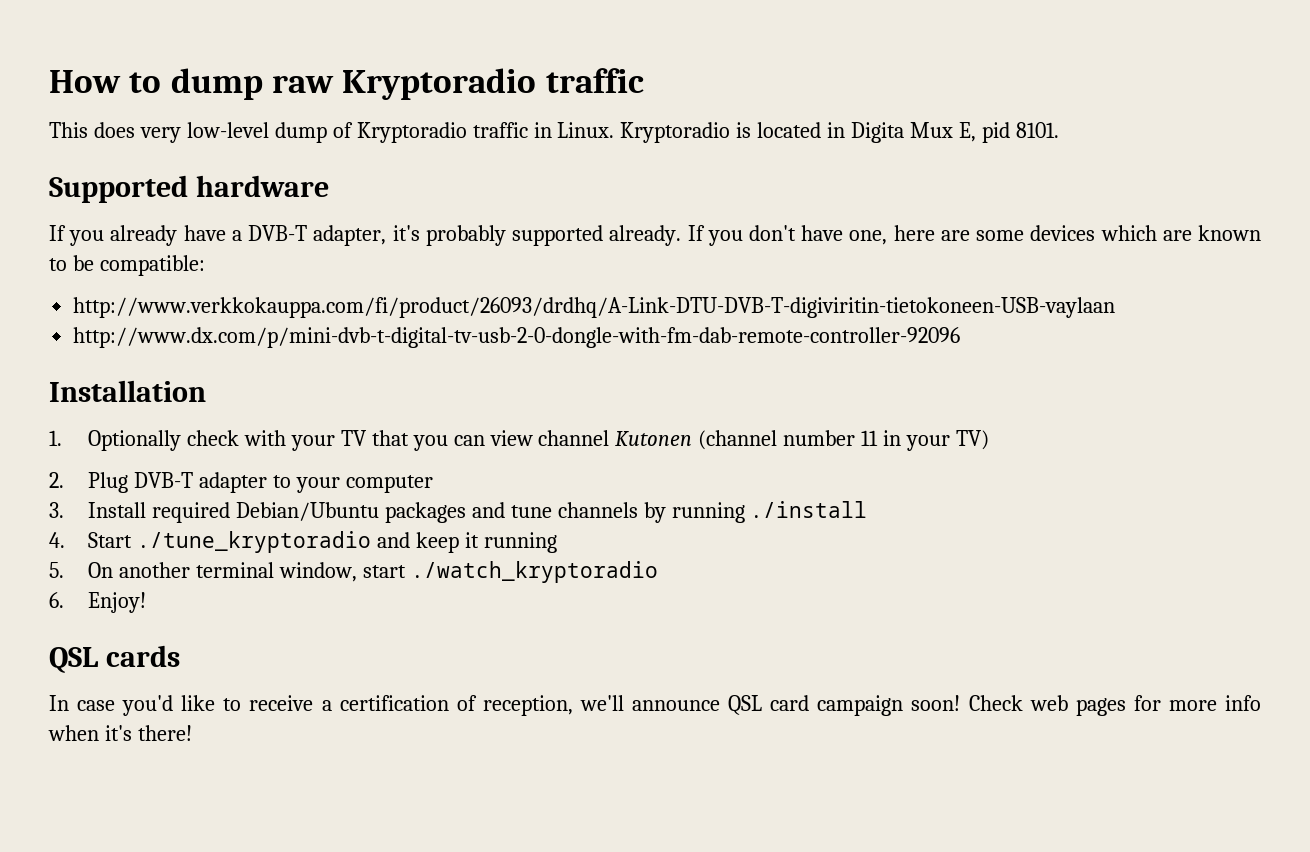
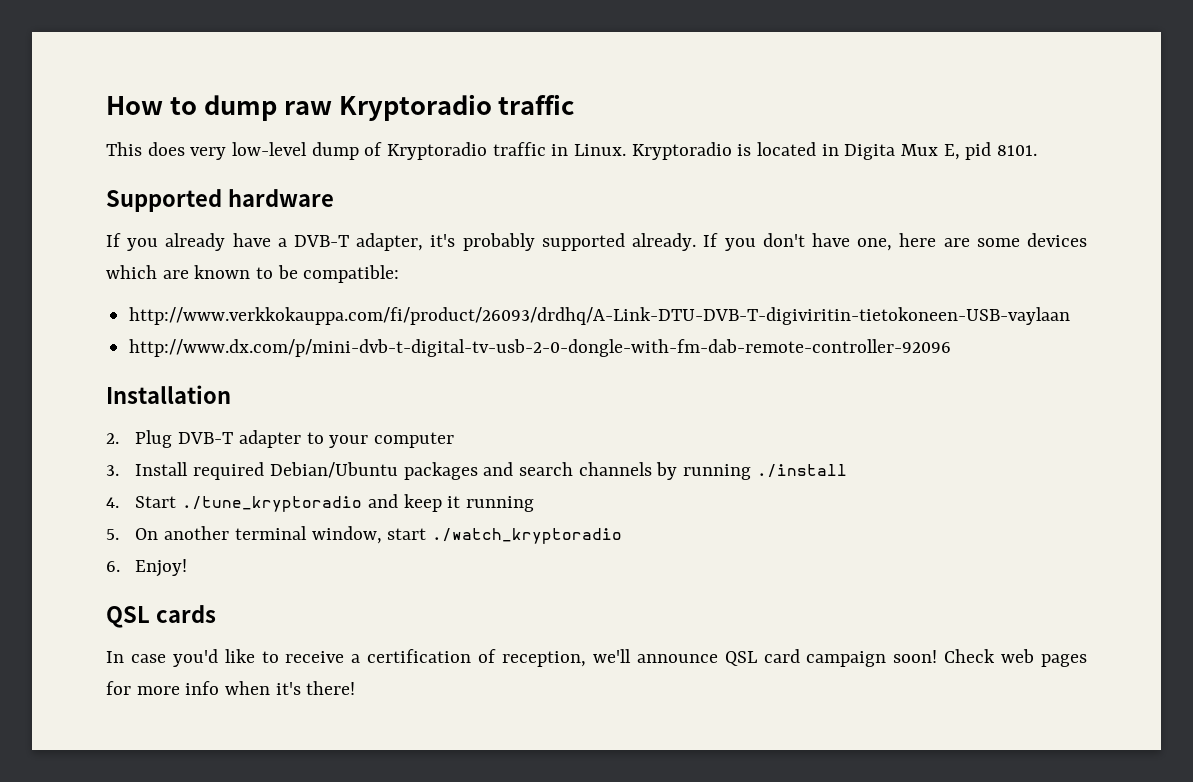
[49,430,990,451] // 1. Optionally check with your TV that you can view channel Kutonen (channel number 11 in your TV) -> (231, 394) none
[510,505,552,518] tune -> [518,462,573,476] search

